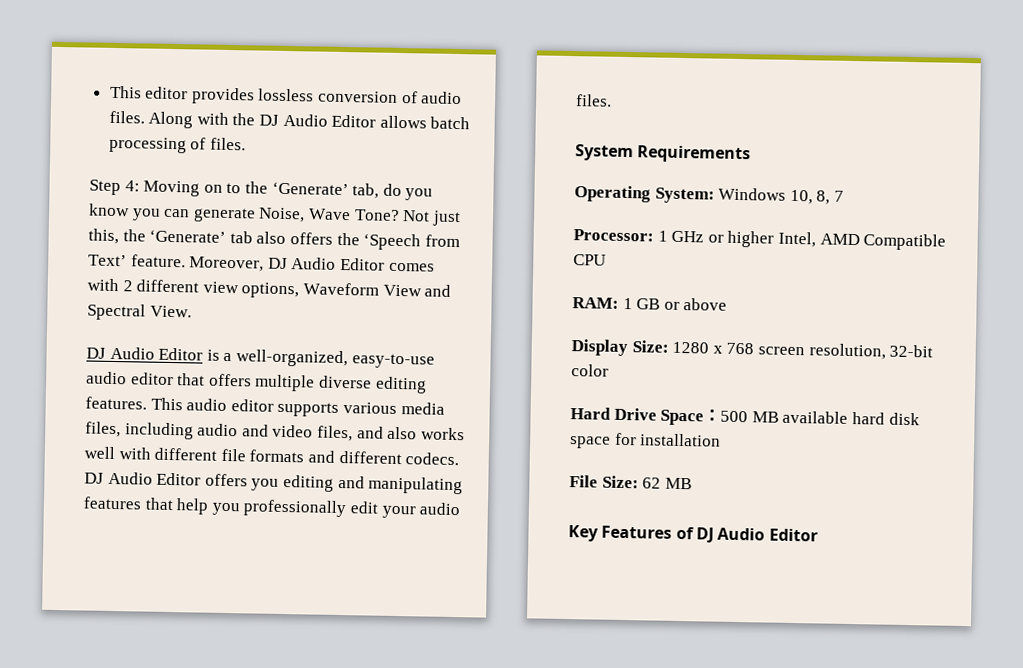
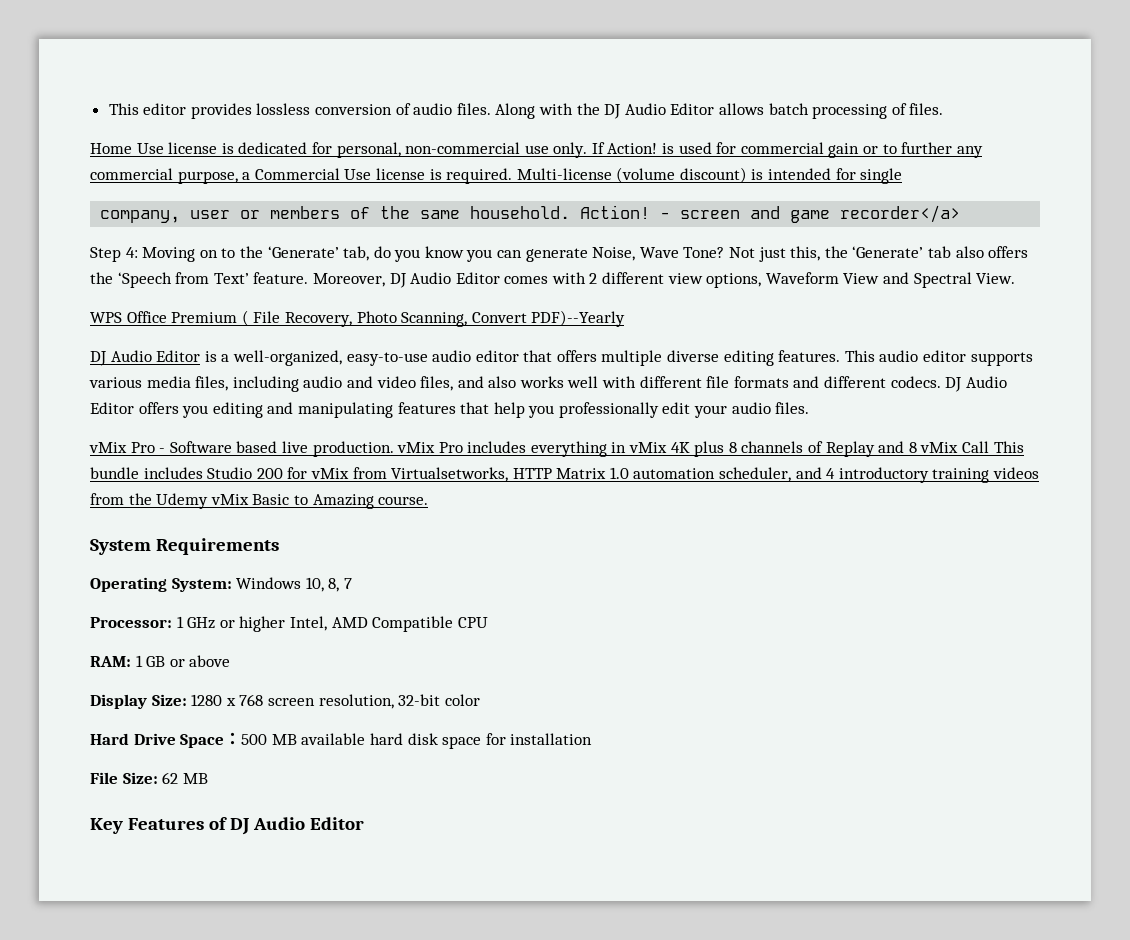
(246, 144) none -> [90,142,983,158] [90,167,903,184] [100,205,961,223] // Home Use license is dedicated for personal, non-commercial use only. If Action! is used for commercial gain or to further any commercial purpose, a Commercial Use license is required. Multi-license (volume discount) is intended for single // company, user or members of the same household. Action! - screen and game recorder</a>
(192, 311) none -> [90,310,626,327] // WPS Office Premium ( File Recovery, Photo Scanning, Convert PDF)--Yearly
(612, 100) none -> [89,441,1024,457] [90,467,1040,483] [90,493,429,509] // vMix Pro - Software based live production. vMix Pro includes everything in vMix 4K plus 8 channels of Replay and 8 vMix Call This bundle includes Studio 200 for vMix from Virtualsetworks, HTTP Matrix 1.0 automation scheduler, and 4 introductory training videos from the Udemy vMix Basic to Amazing course.

